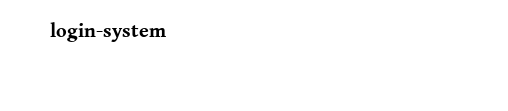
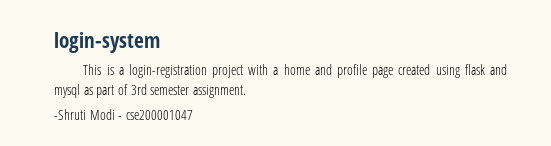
(166, 32) none -> [83,64,508,78] [54,84,246,98] [54,109,193,120] // This is a login-registration project with a home and profile page created using flask and mysql as part of 3rd semester assignment. // -Shruti Modi - cse200001047

